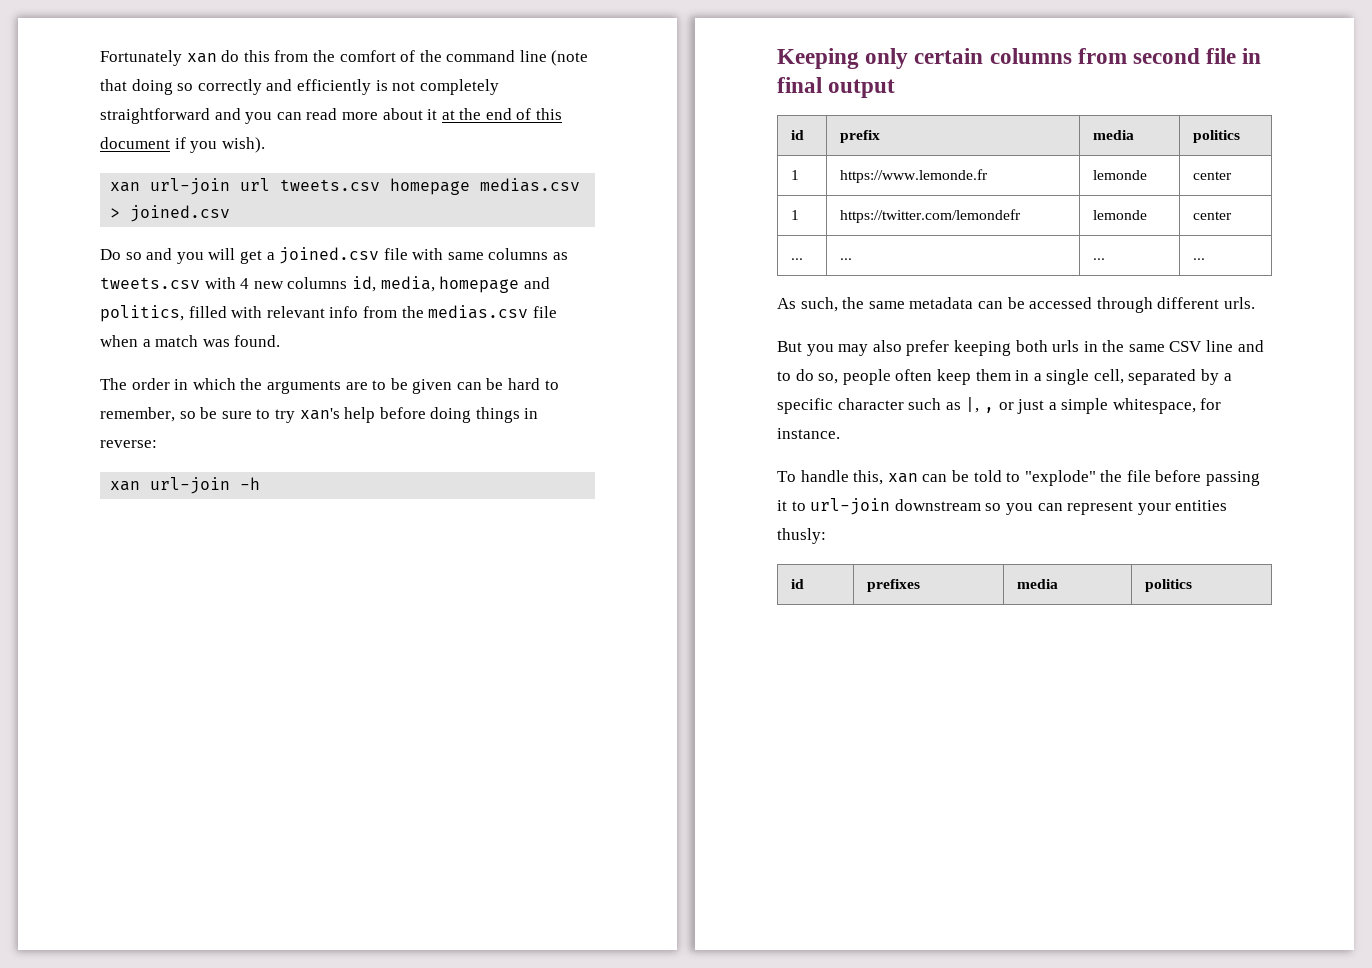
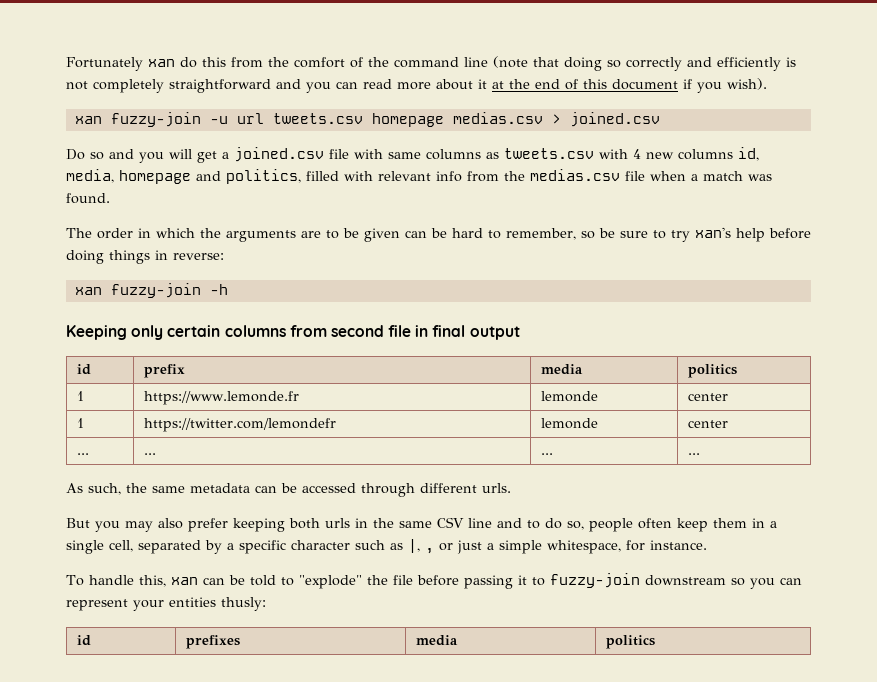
[150,178,231,195] url-join -> [110,112,228,127] fuzzy-join -u
[150,477,231,494] url-join -> [110,283,201,298] fuzzy-join
[810,498,891,515] url-join -> [549,573,640,588] fuzzy-join

